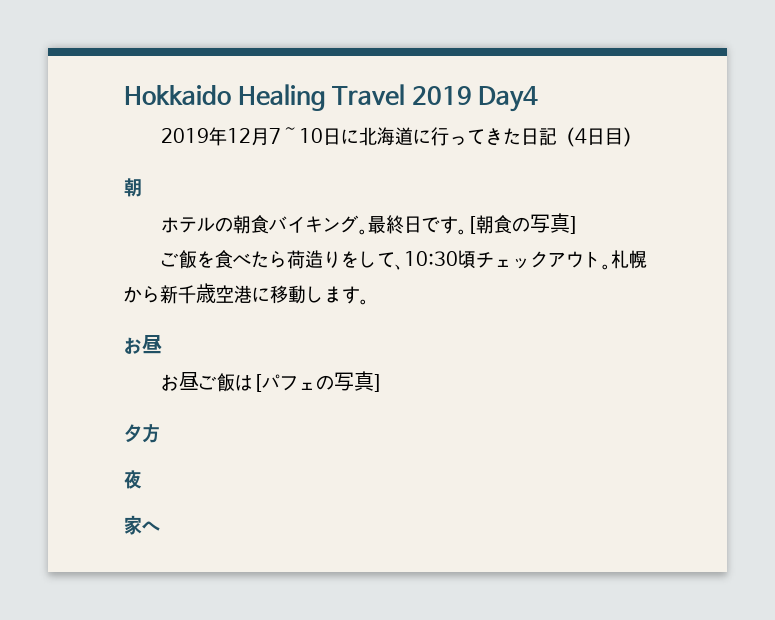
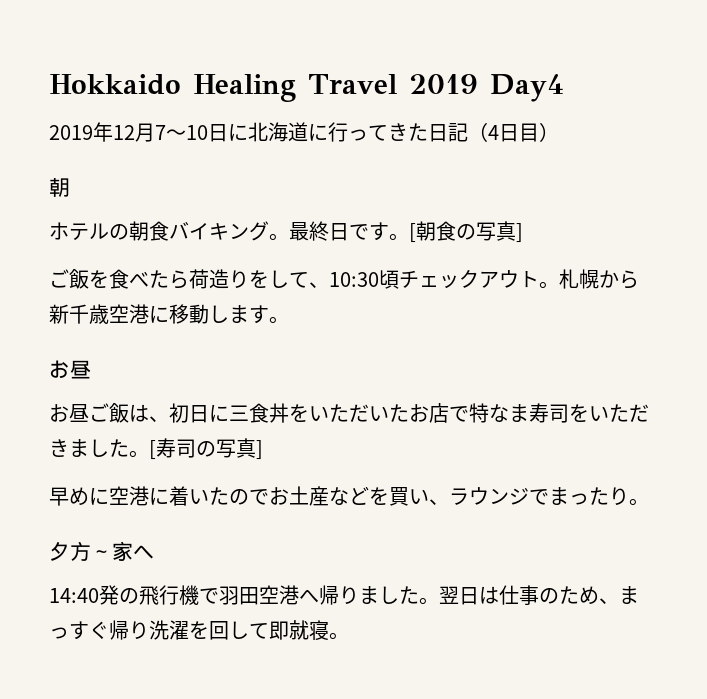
[252,371,383,392] [パフェの写真] -> [149,403,649,423] [49,438,263,460] [49,486,649,506] 、初日に三食丼をいただいたお店で特なま寿司をいただきました。[寿司の写真] // 早めに空港に着いたのでお土産などを買い、ラウンジでまったり。
[124,470,142,489] // 夜 // -> [91,550,112,559] ～
(160, 526) none -> [49,585,639,605] [49,620,349,640] // 14:40発の飛行機で羽田空港へ帰りました。翌日は仕事のため、まっすぐ帰り洗濯を回して即就寝。

